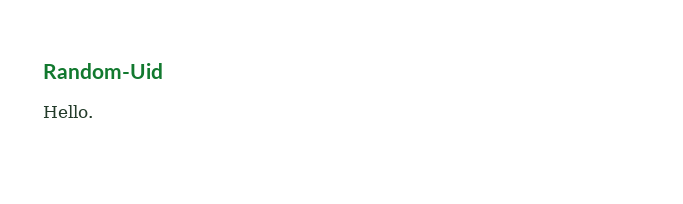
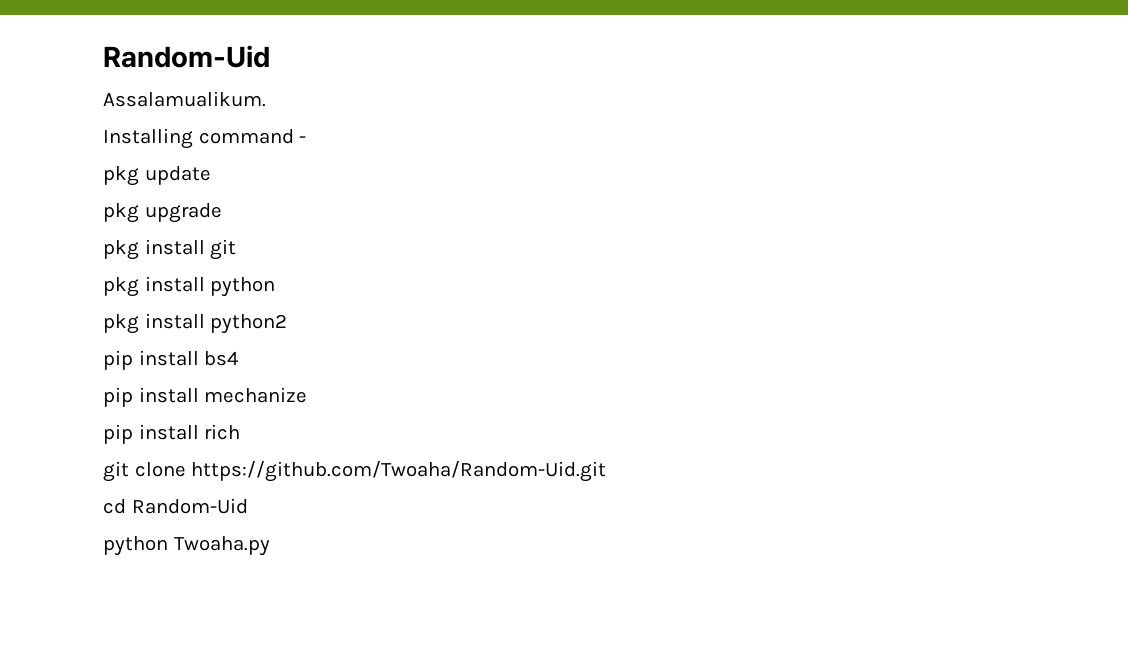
[43,63,163,79] [43,105,93,118] Random-Uid // Hello. -> [103,45,270,68] [103,91,266,107] [103,128,307,149] [103,166,211,186] [103,203,222,223] [103,239,237,260] [103,276,276,297] [103,313,288,334] [103,350,239,370] [103,387,308,407] [103,424,241,444] [103,461,607,482] [103,498,248,514] [103,536,270,556] Random-Uid // Assalamualikum. // Installing command - // pkg update // pkg upgrade // pkg install git // pkg install python // pkg install python2 // pip install bs4 // pip install mechanize // pip install rich // git clone https://github.com/Twoaha/Random-Uid.git // cd Random-Uid // python Twoaha.py

